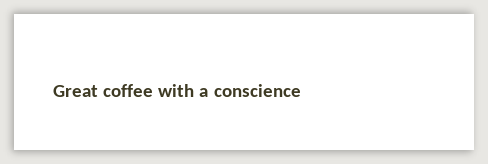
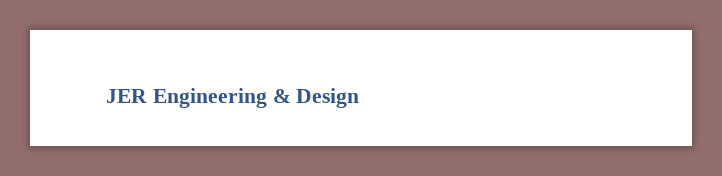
[53,84,301,97] Great coffee with a conscience -> [106,88,360,108] JER Engineering & Design

